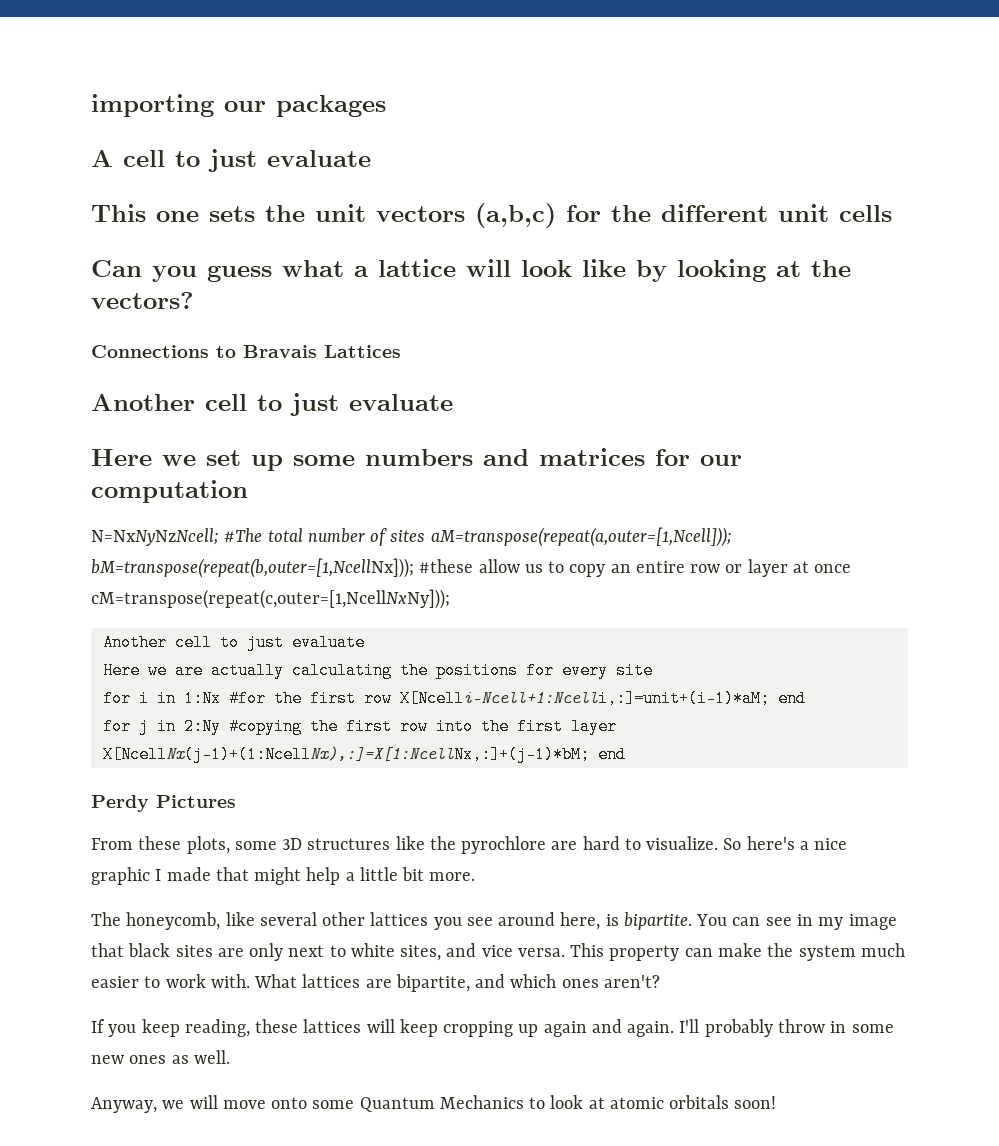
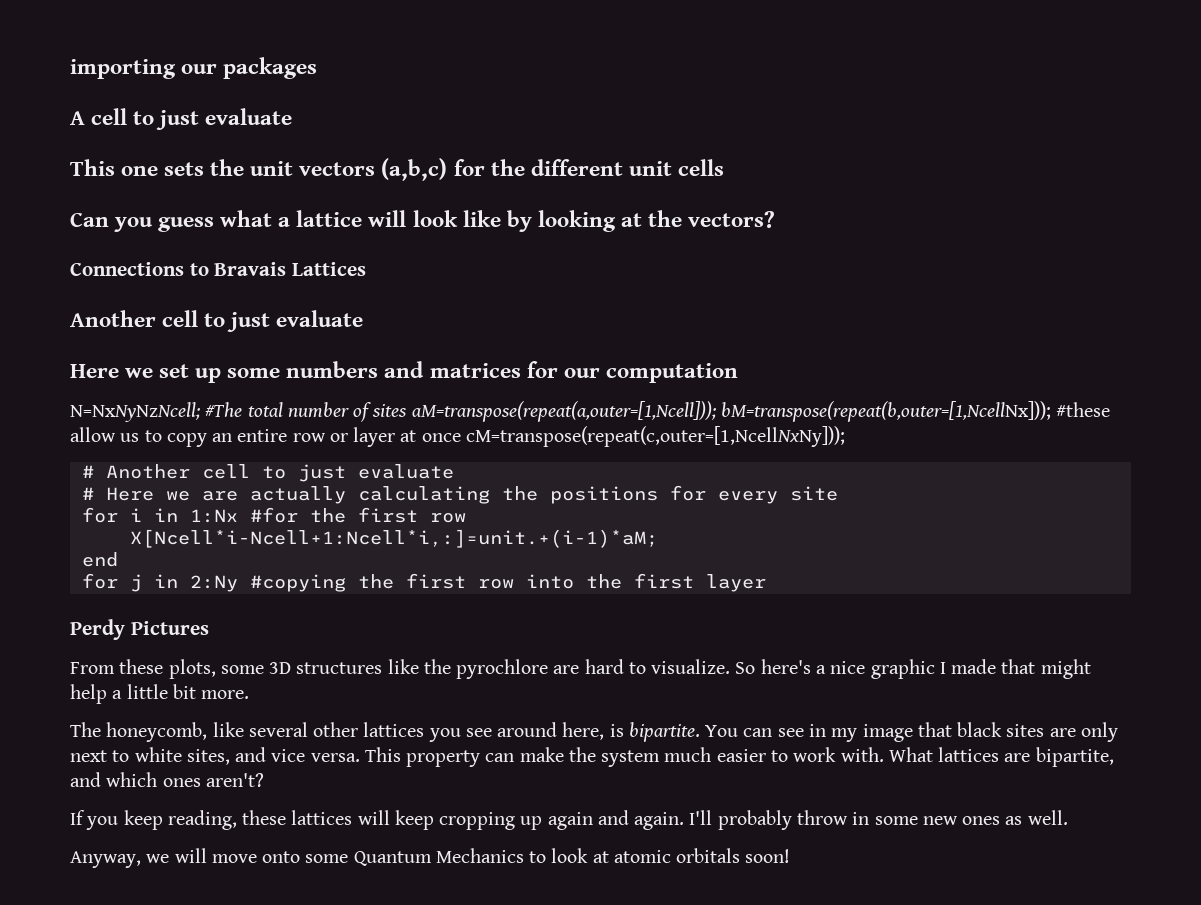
[102,634,365,651] Another cell to just evaluate // -> [81,464,454,482] [81,487,94,500] # Another cell to just evaluate // #
[399,690,770,707] X[Ncelli-Ncell+1:Ncelli,:]=unit+(i-1)*aM; -> [129,529,658,548] // X[Ncell*i-Ncell+1:Ncell*i,:]=unit.+(i-1)*aM; //
[102,746,626,763] X[NcellNx(j-1)+(1:NcellNx),:]=X[1:NcellNx,:]+(j-1)*bM; end -> (766, 583) none

